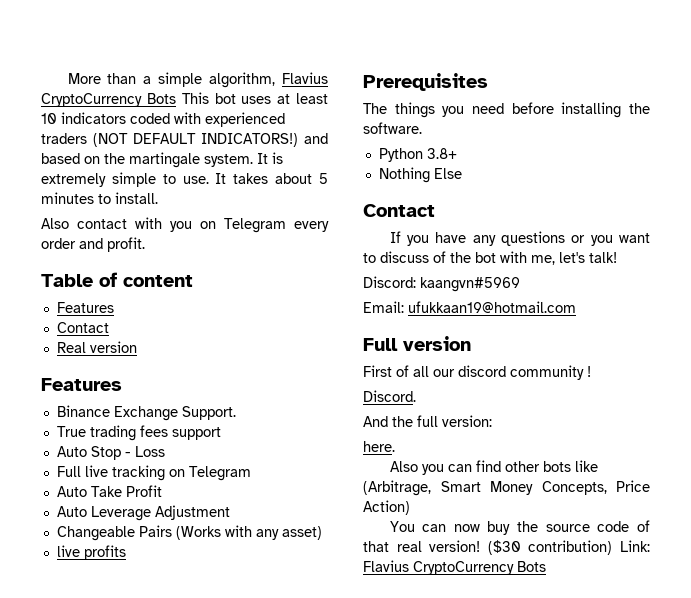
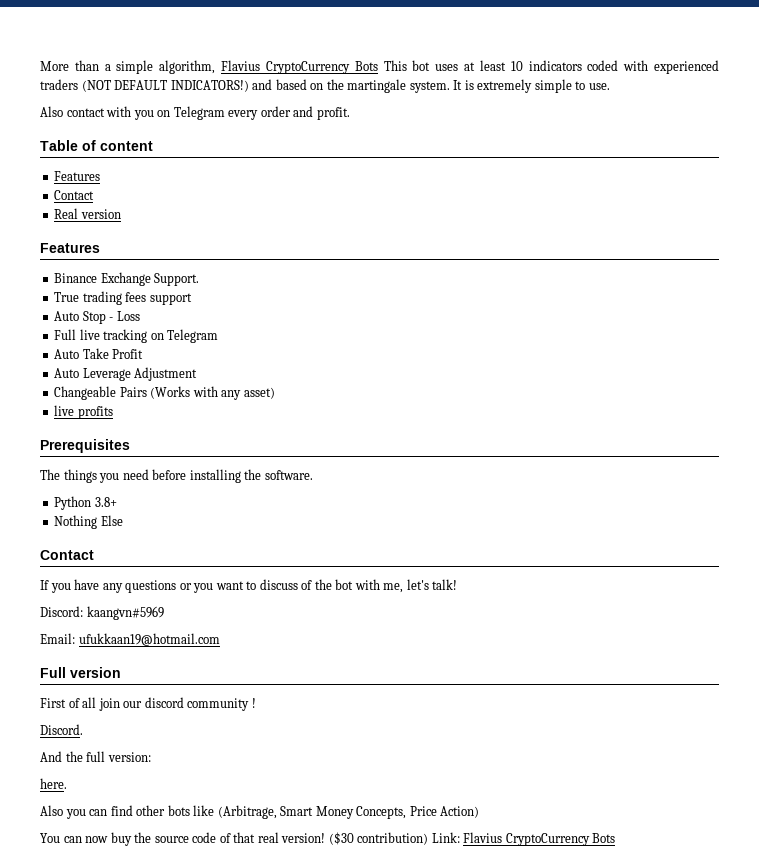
[215,173,328,184] [41,192,158,204] It takes about 5 minutes to install. -> (610, 86) none
(429, 371) none -> [98,698,120,711] join

